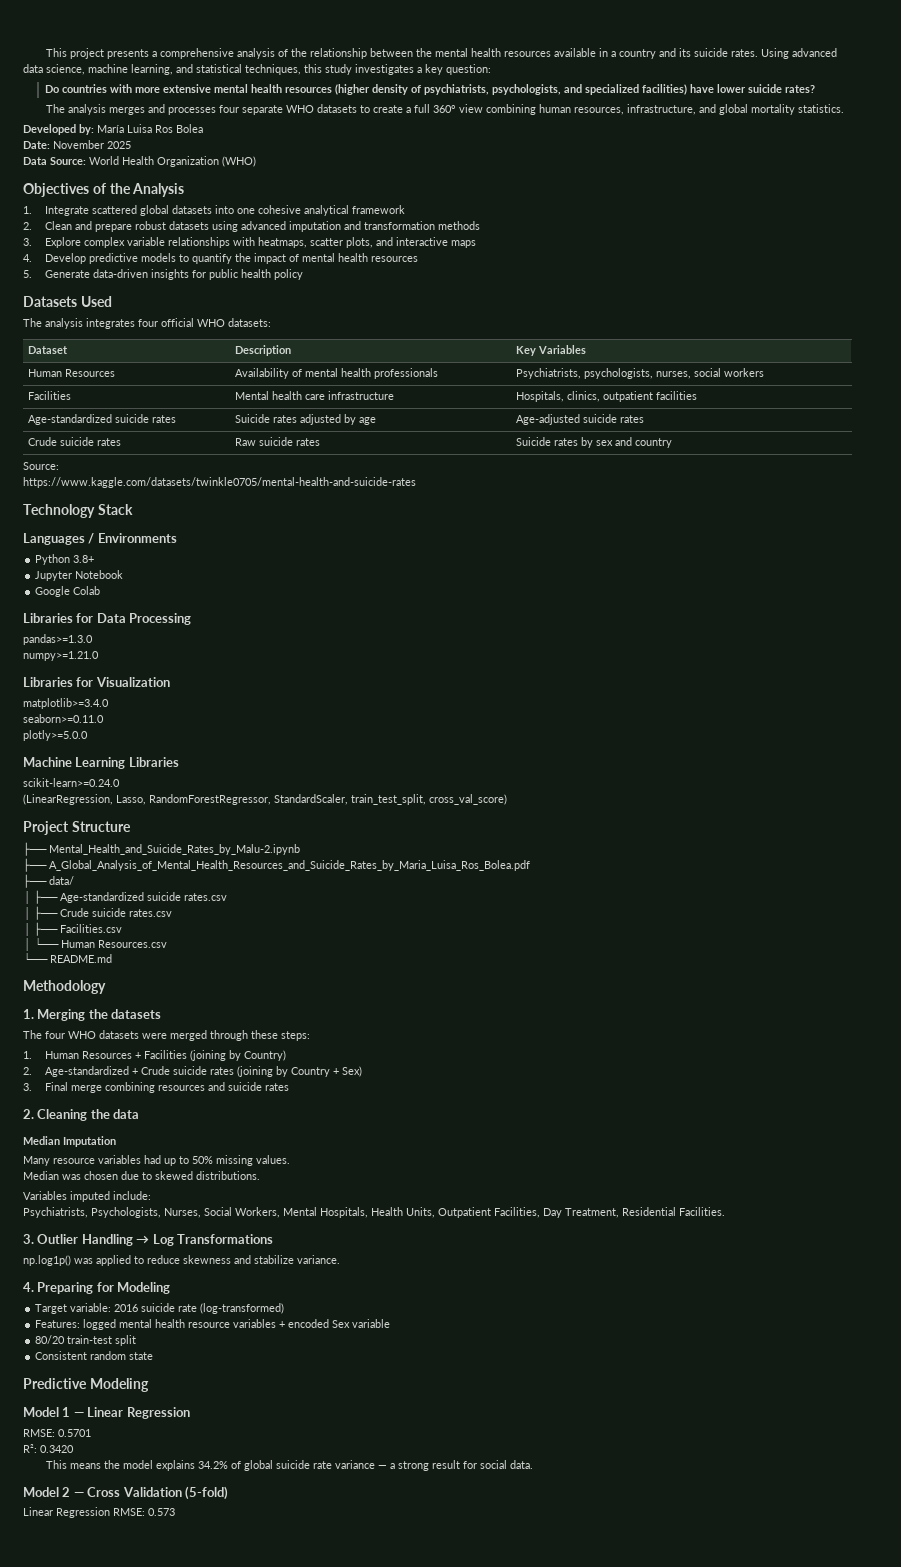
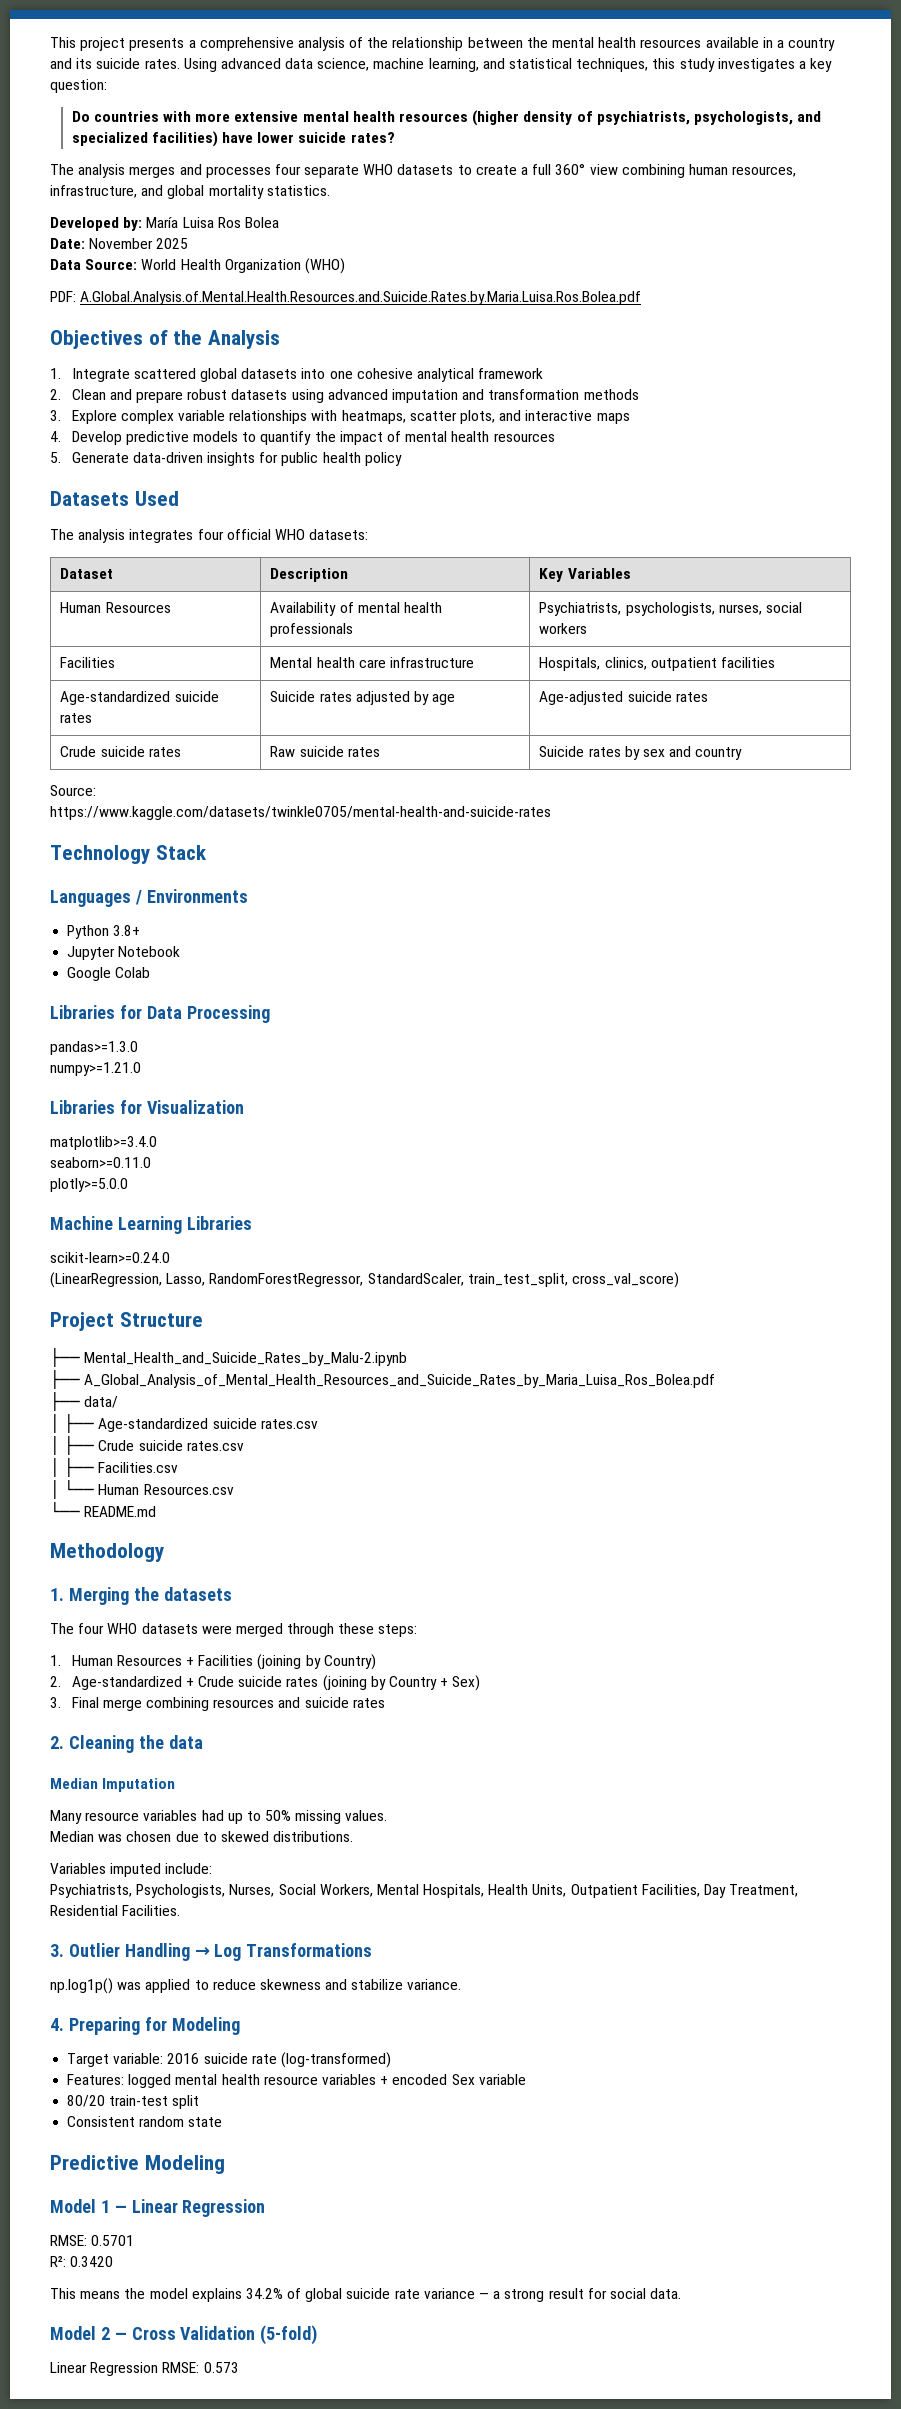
(256, 161) none -> [50,291,642,305] // PDF: A.Global.Analysis.of.Mental.Health.Resources.and.Suicide.Rates.by.Maria.Luisa.Ros.Bolea.pdf

